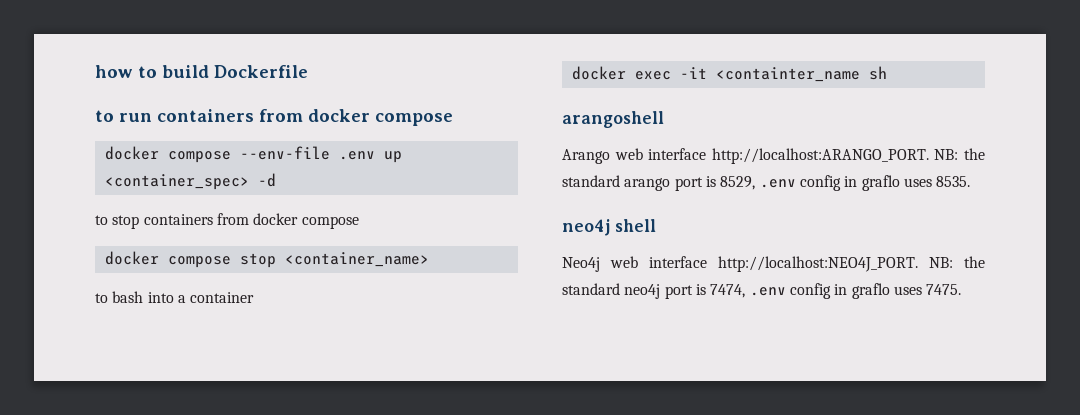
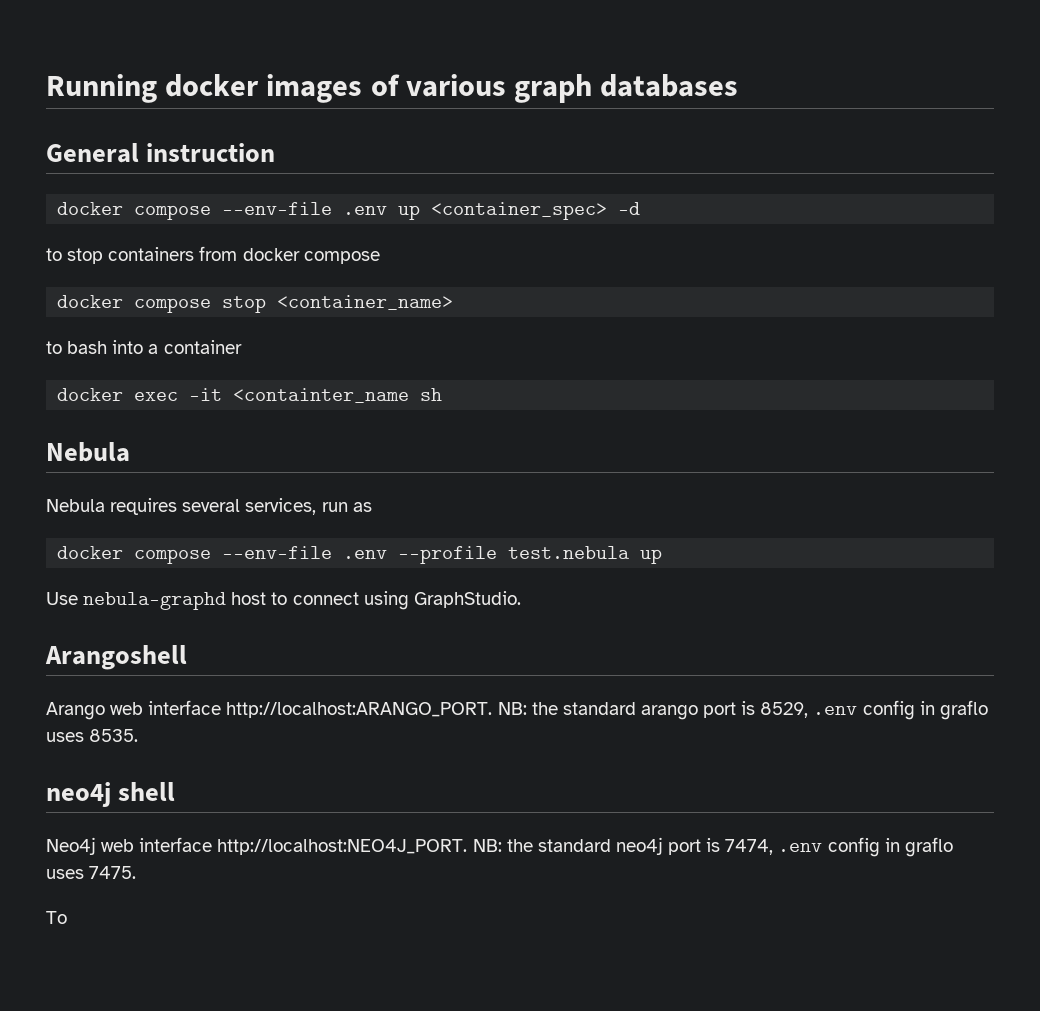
[95,65,308,78] [95,109,453,126] how to build Dockerfile // to run containers from docker compose -> [46,74,739,103] [46,143,276,163] Running docker images of various graph databases // General instruction
[562,111,664,128] arangoshell -> [46,442,130,462] [46,498,372,515] [57,546,663,564] [46,591,521,610] [45,645,187,670] Nebula // Nebula requires several services, run as // docker compose --env-file .env --profile test.nebula up // Use nebula-graphd host to connect using GraphStudio. // Arangoshell
(962, 289) none -> [46,911,67,924] // To

